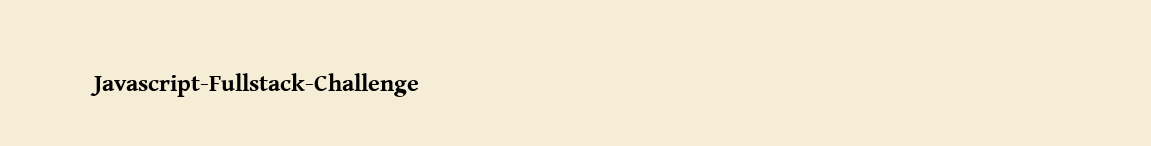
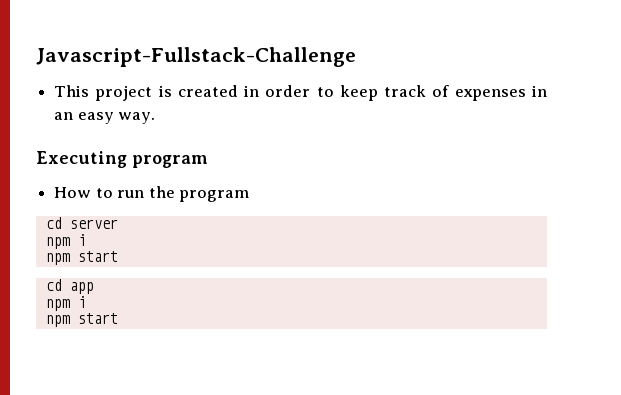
(419, 85) none -> [54,85,547,101] [54,112,156,124] [36,151,208,168] [54,186,249,202] [45,217,118,229] [45,234,86,249] [45,251,118,265] [45,279,94,294] [45,296,86,311] [45,313,118,327] // This project is created in order to keep track of expenses in an easy way. // Executing program // How to run the program // cd server // npm i // npm start // cd app // npm i // npm start

